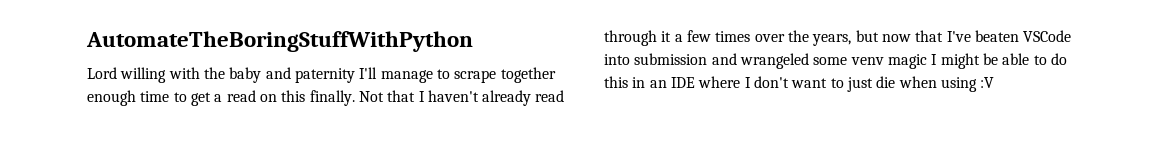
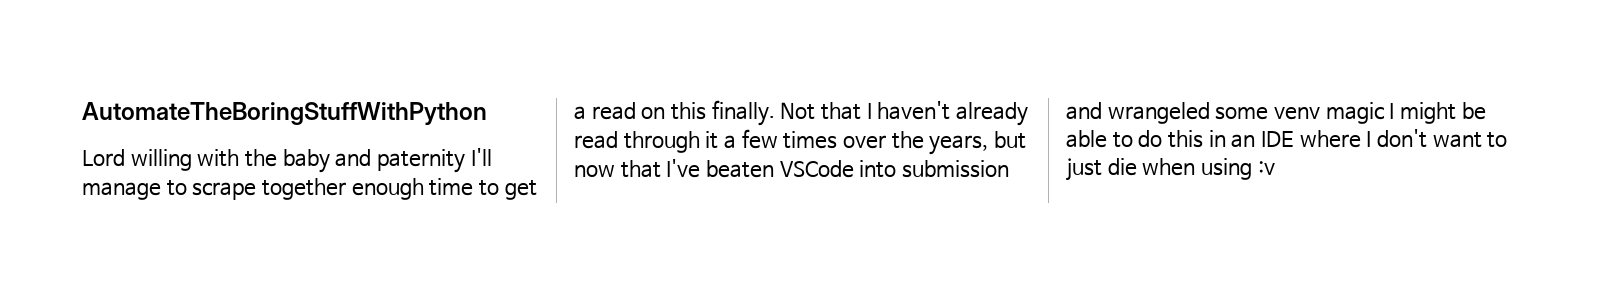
[980,77,995,88] :V -> [1257,161,1275,175] :v

